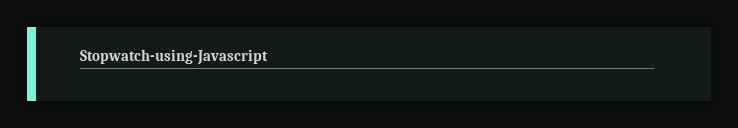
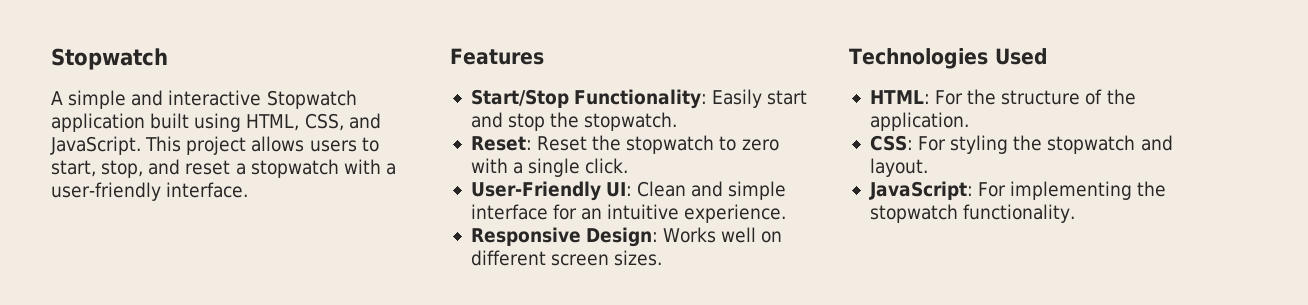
[80,49,268,65] Stopwatch-using-Javascript -> [51,48,168,70] [51,90,357,109] [51,113,381,132] [50,136,379,155] [51,159,396,178] [51,182,249,201] [450,48,544,65] [470,89,808,109] [470,112,678,131] [470,135,779,154] [470,158,629,177] [470,181,787,201] [470,204,787,223] [470,227,783,247] [470,250,663,266] [849,48,1048,69] [869,89,1136,105] [869,112,969,131] [869,135,1173,154] [869,158,928,177] [868,181,1167,200] [869,204,1076,223] Stopwatch // A simple and interactive Stopwatch application built using HTML, CSS, and JavaScript. This project allows users to start, stop, and reset a stopwatch with a user-friendly interface. // Features // Start/Stop Functionality: Easily start and stop the stopwatch. // Reset: Reset the stopwatch to zero with a single click. // User-Friendly UI: Clean and simple interface for an intuitive experience. // Responsive Design: Works well on different screen sizes. // Technologies Used // HTML: For the structure of the application. // CSS: For styling the stopwatch and layout. // JavaScript: For implementing the stopwatch functionality.

